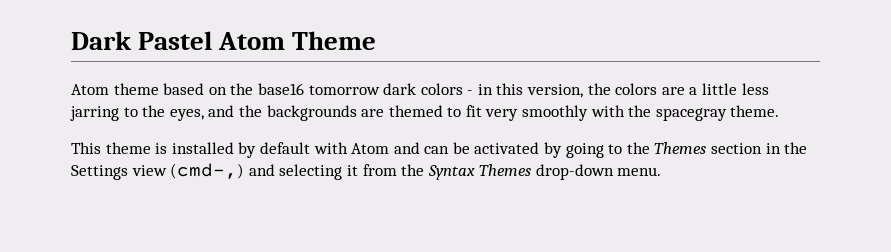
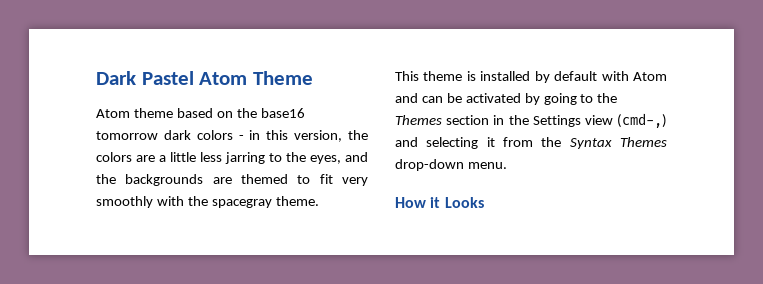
(662, 171) none -> [395,197,484,208] // How it Looks

